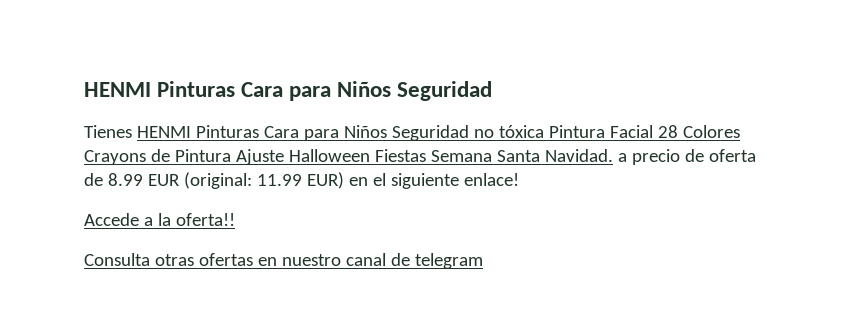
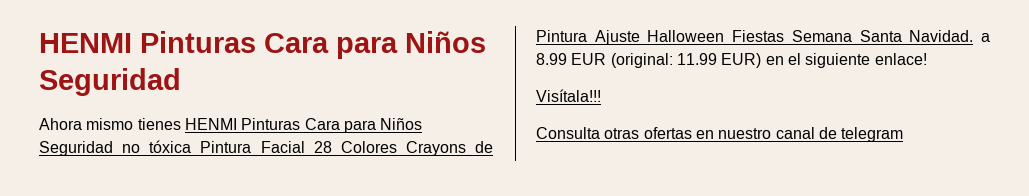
[84,125,132,138] Tienes -> [39,118,181,130] Ahora mismo tienes
[631,149,756,165] [84,173,103,186] precio de oferta de -> (990, 37) none
[84,213,235,226] Accede a la oferta!! -> [536,89,601,102] Visítala!!!

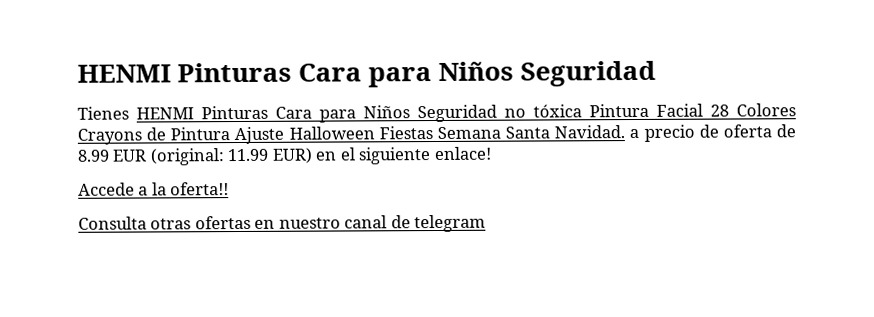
[39,118,181,130] Ahora mismo tienes -> [77,106,129,120] Tienes
(990, 37) none -> [643,124,797,142] precio de oferta de
[536,89,601,102] Visítala!!! -> [78,182,230,196] Accede a la oferta!!

